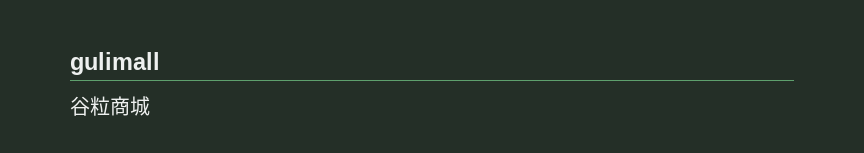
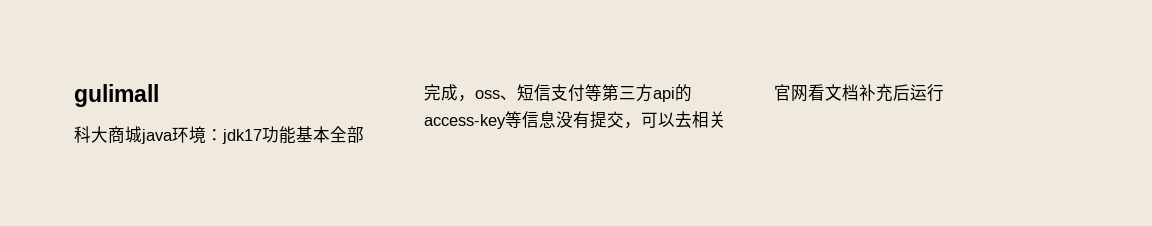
[70,96,150,116] 谷粒商城 -> [74,126,364,144] [424,84,692,102] [424,111,726,129] [774,84,944,102] 科大商城java环境：jdk17功能基本全部完成，oss、短信支付等第三方api的access-key等信息没有提交，可以去相关官网看文档补充后运行

